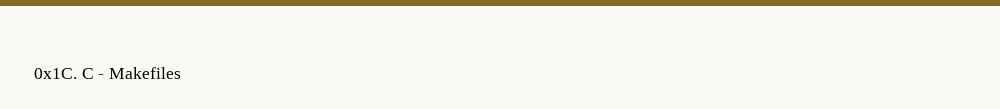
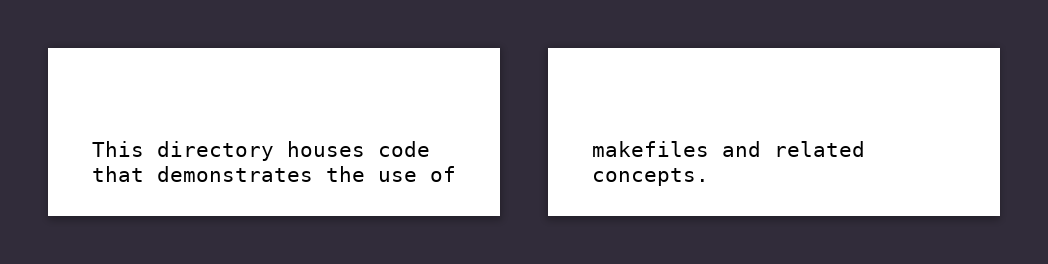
[34,67,182,79] 0x1C. C - Makefiles -> [92,141,430,161] [92,166,456,182] [592,141,865,157] [592,168,709,186] This directory houses code that demonstrates the use of makefiles and related concepts.

